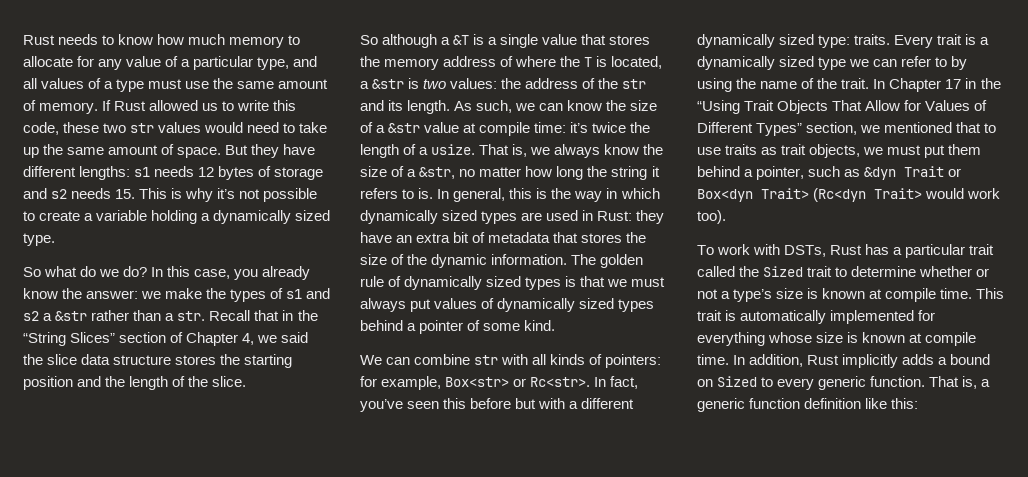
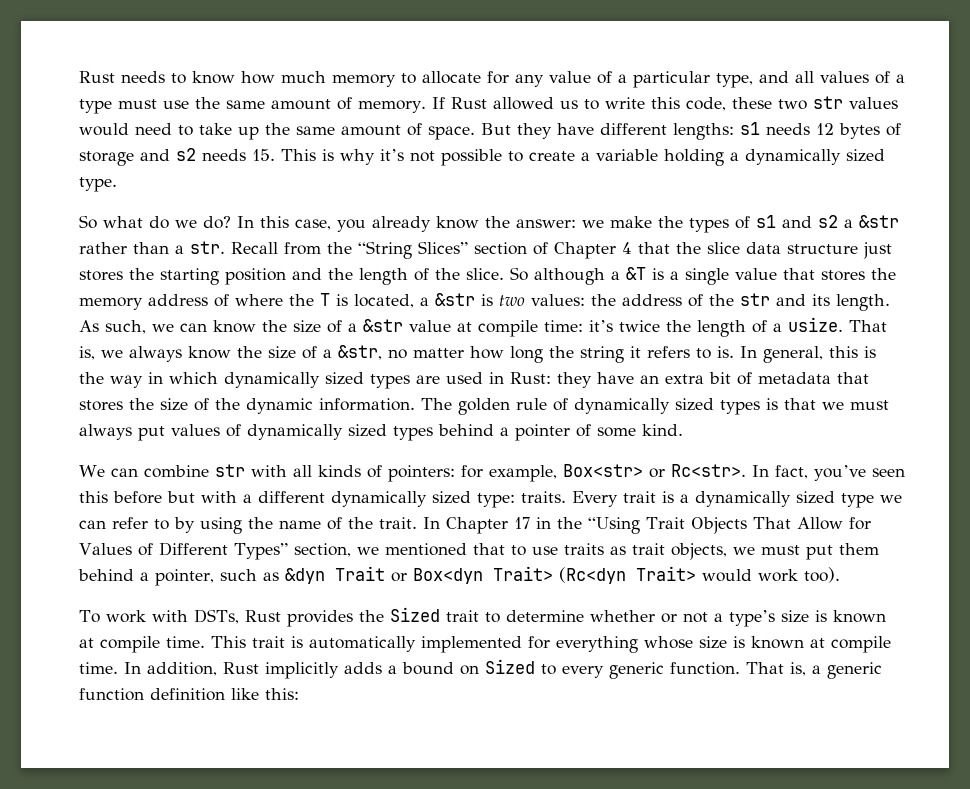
[254,310,294,321] that in -> [284,242,321,255] from
[242,332,309,345] 4, we said -> [622,242,670,254] 4 that
(172, 360) none -> [863,242,892,259] just
(247, 381) // -> (504, 274) none
[865,244,995,258] [697,266,735,277] has a particular trait called -> [286,610,353,627] provides

